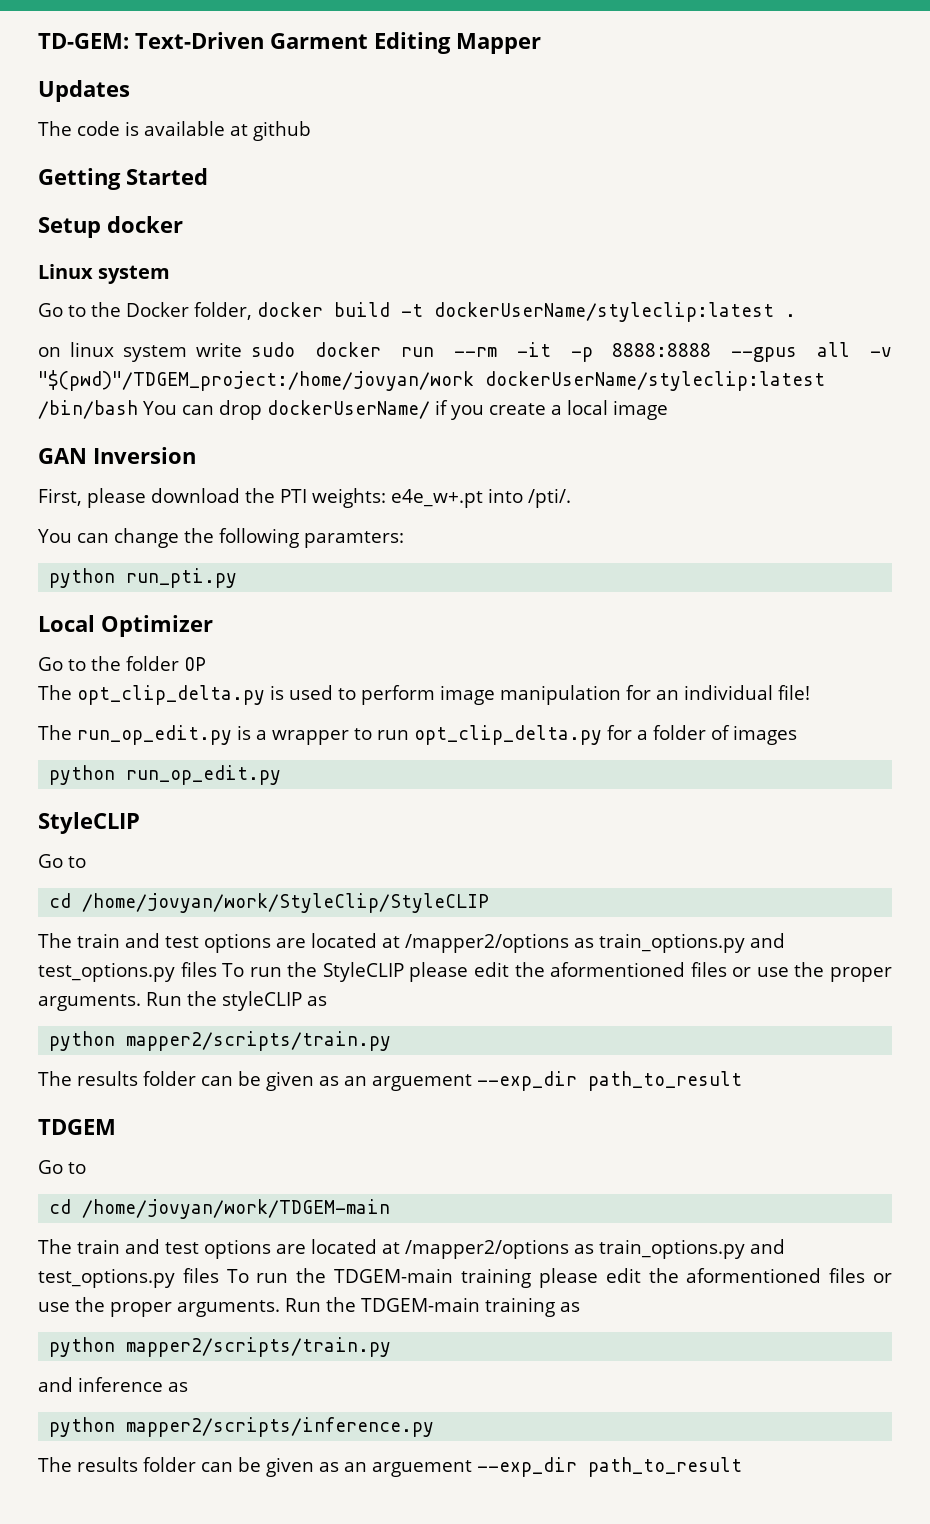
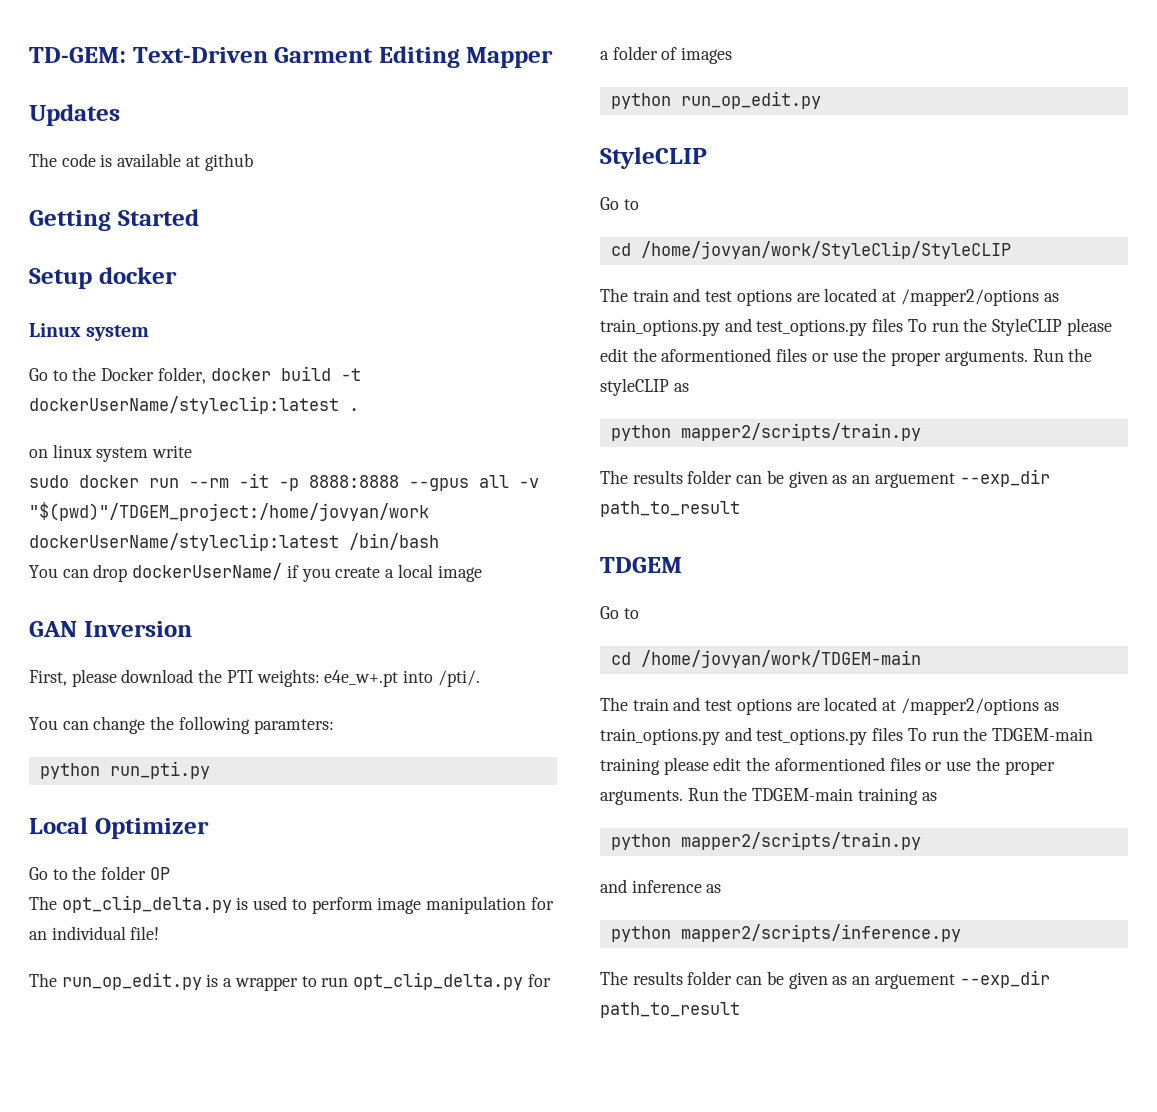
(243, 349) none -> (193, 451) //
(138, 409) none -> (439, 541) //

